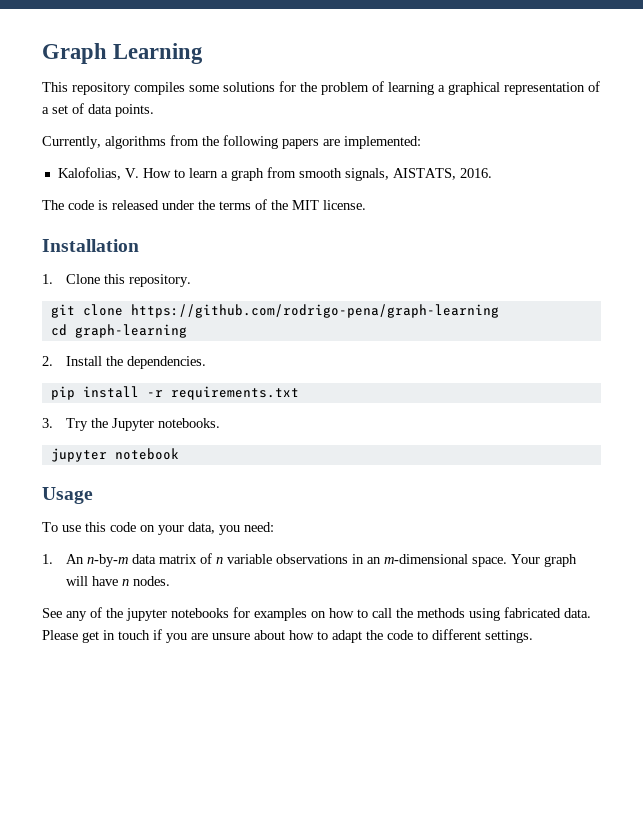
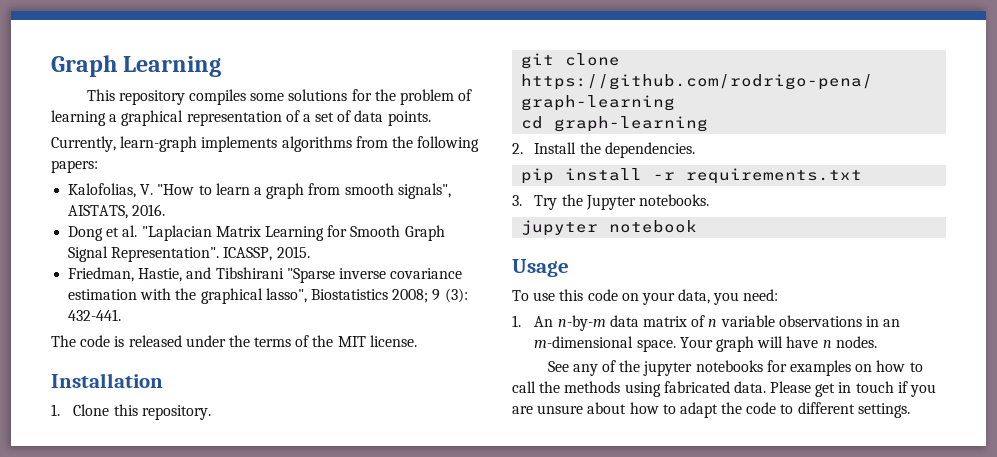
(101, 142) none -> [120,136,278,152] learn-graph implements
[282,136,421,149] papers are implemented: -> [51,160,98,173] papers:
[142,168,171,178] How -> [157,184,195,195] "How
[344,168,389,181] signals, -> [397,183,451,199] signals",
(492, 173) none -> [68,225,445,241] [68,246,310,262] [68,267,463,283] [68,288,468,304] [68,309,122,321] // Dong et al. "Laplacian Matrix Learning for Smooth Graph Signal Representation". ICASSP, 2015. // Friedman, Hastie, and Tibshirani "Sparse inverse covariance estimation with the graphical lasso", Biostatistics 2008; 9 (3): 432-441.

